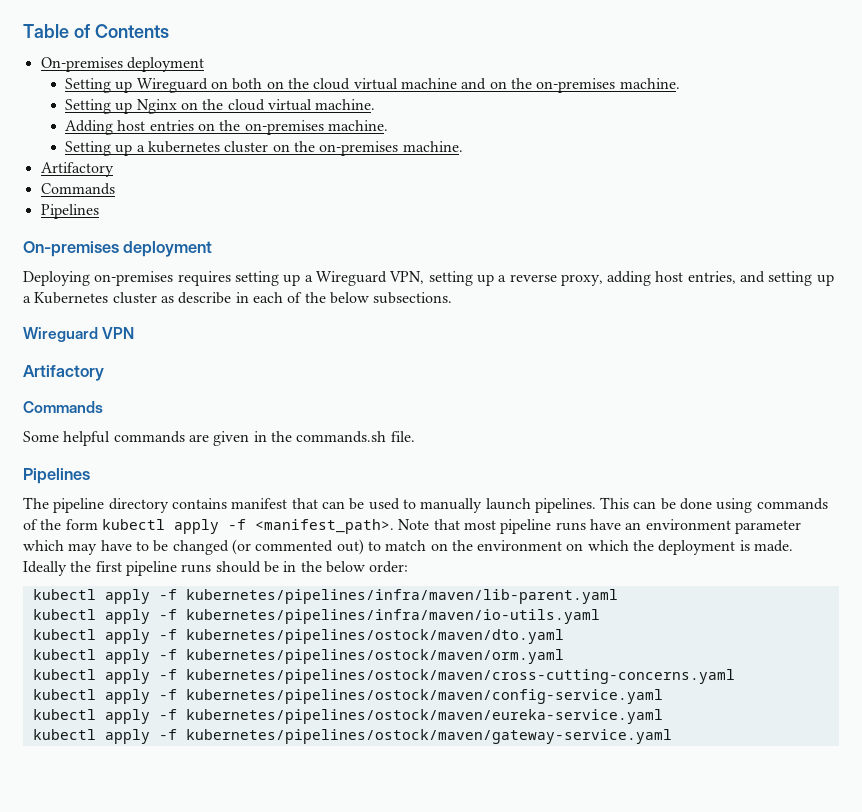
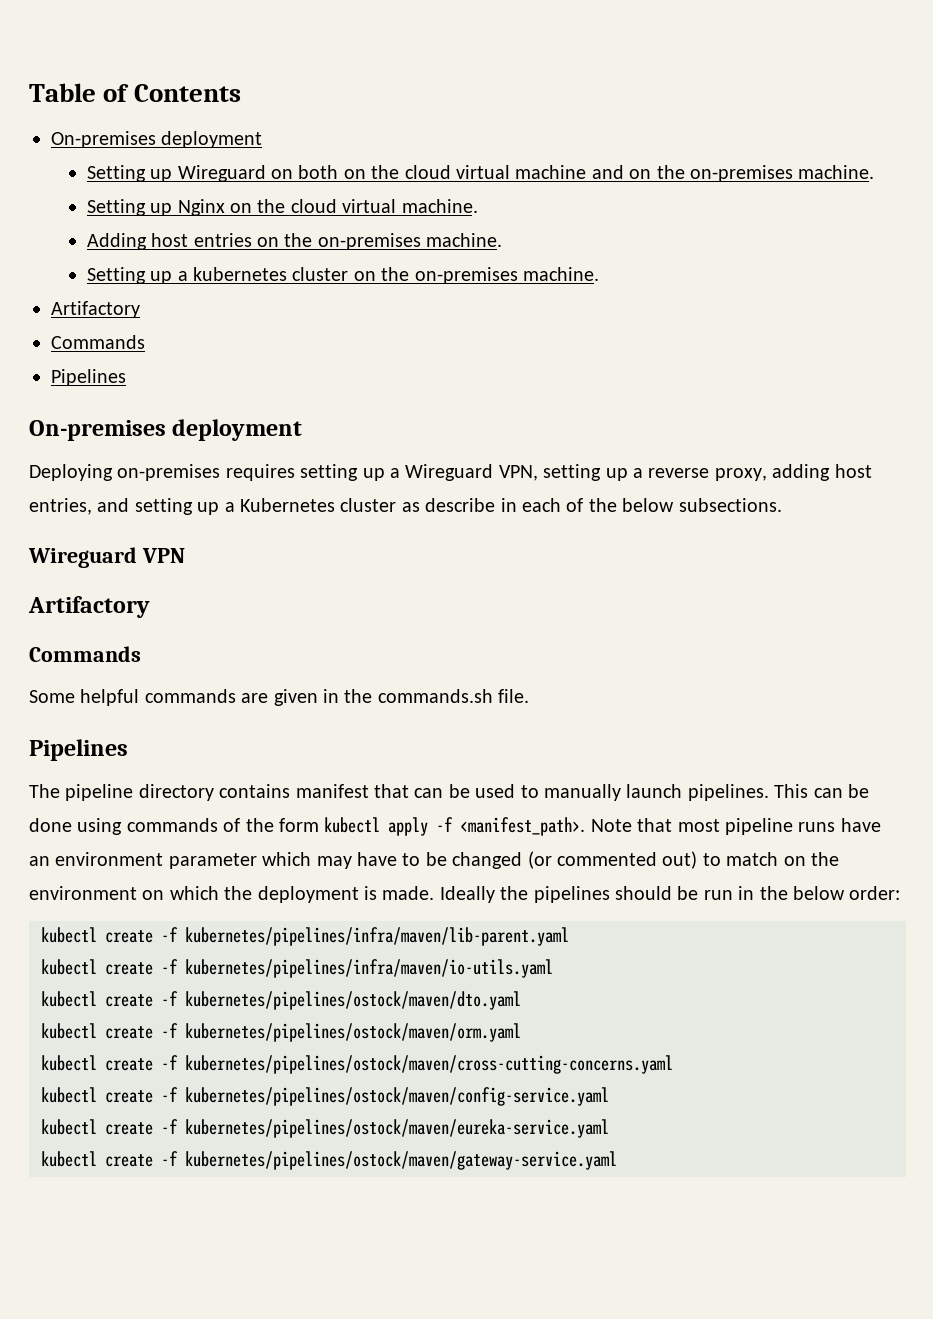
[95,561,212,576] first pipeline runs -> [533,886,610,903] pipelines
(279, 567) none -> [703,890,733,900] run
[104,589,150,604] apply -> [105,930,153,943] create
[104,609,150,624] apply -> [105,962,153,975] create
[104,629,150,644] apply -> [105,994,153,1007] create
[104,649,150,664] apply -> [105,1026,153,1039] create
[104,669,150,684] apply -> [105,1058,153,1071] create
[104,689,150,704] apply -> [105,1090,153,1103] create
[104,709,150,724] apply -> [105,1122,153,1135] create
[104,729,150,744] apply -> [105,1154,153,1167] create

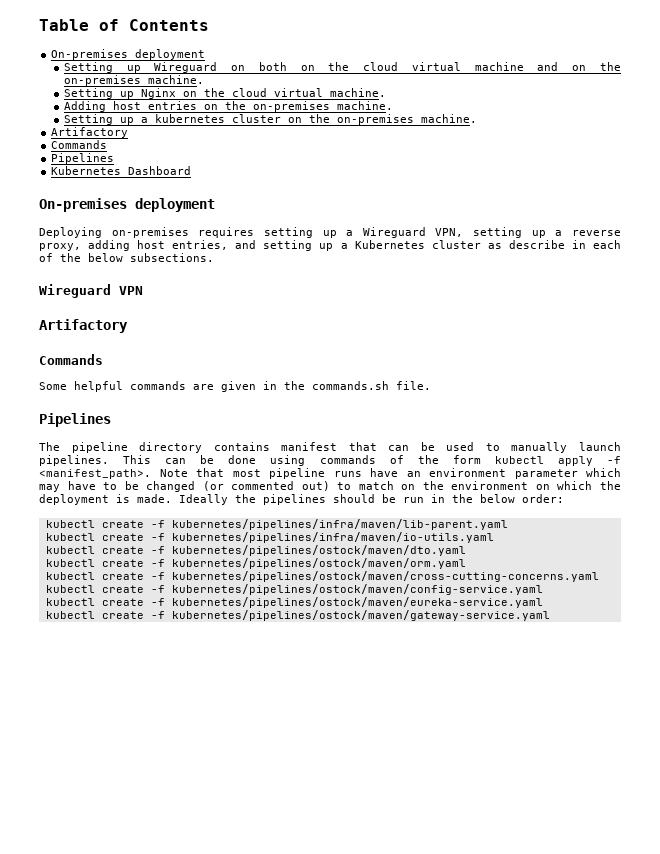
(126, 377) none -> [51,166,192,175] // Kubernetes Dashboard

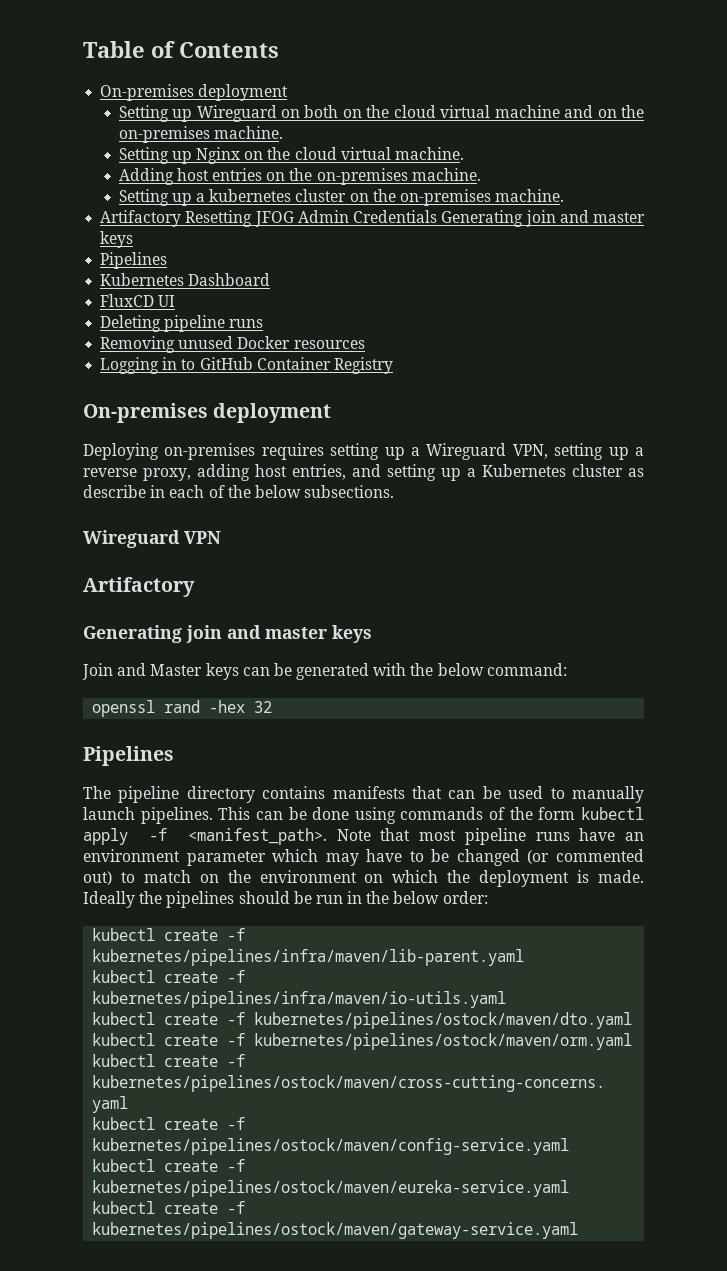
[51,140,108,149] [51,153,115,164] [51,166,192,175] // Commands // Pipelines // Kubernetes Dashboard -> [185,210,645,227] [100,231,134,248] [100,252,168,269] [100,273,271,286] [100,294,176,307] [100,315,264,332] [100,336,365,353] [100,357,393,374] Resetting JFOG Admin Credentials Generating join and master keys // Pipelines // Kubernetes Dashboard // FluxCD UI // Deleting pipeline runs // Removing unused Docker resources // Logging in to GitHub Container Registry
[39,354,103,365] [39,381,431,392] Commands // Some helpful commands are given in the commands.sh file. -> [83,625,372,643] [82,663,567,680] [92,700,273,717] Generating join and master keys // Join and Master keys can be generated with the below command: // openssl rand -hex 32
[281,442,338,451] manifest -> [332,786,405,799] manifests

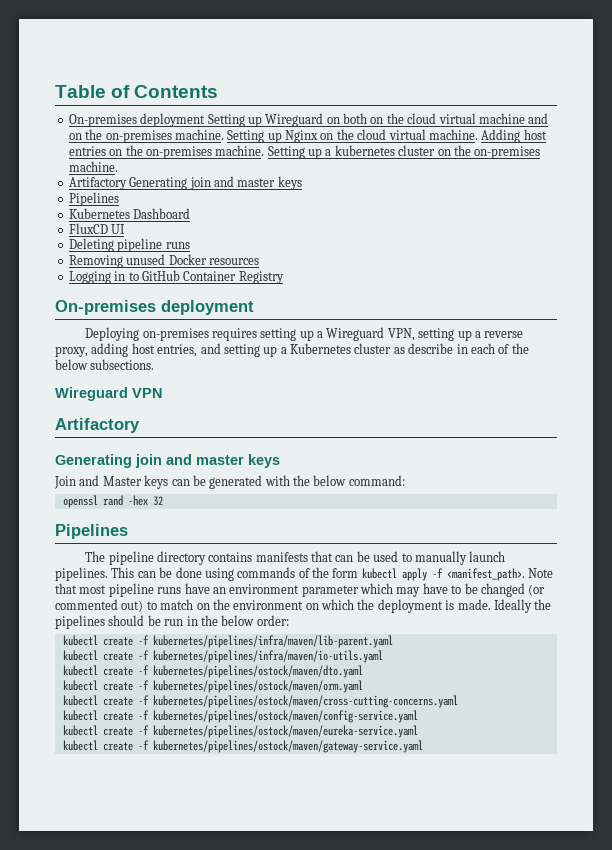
(289, 92) // -> (206, 120) none
(283, 132) // -> (224, 134) none
(464, 153) // -> (478, 134) none
(481, 174) // -> (265, 150) none
[185,210,438,227] Resetting JFOG Admin Credentials -> (127, 183) none

